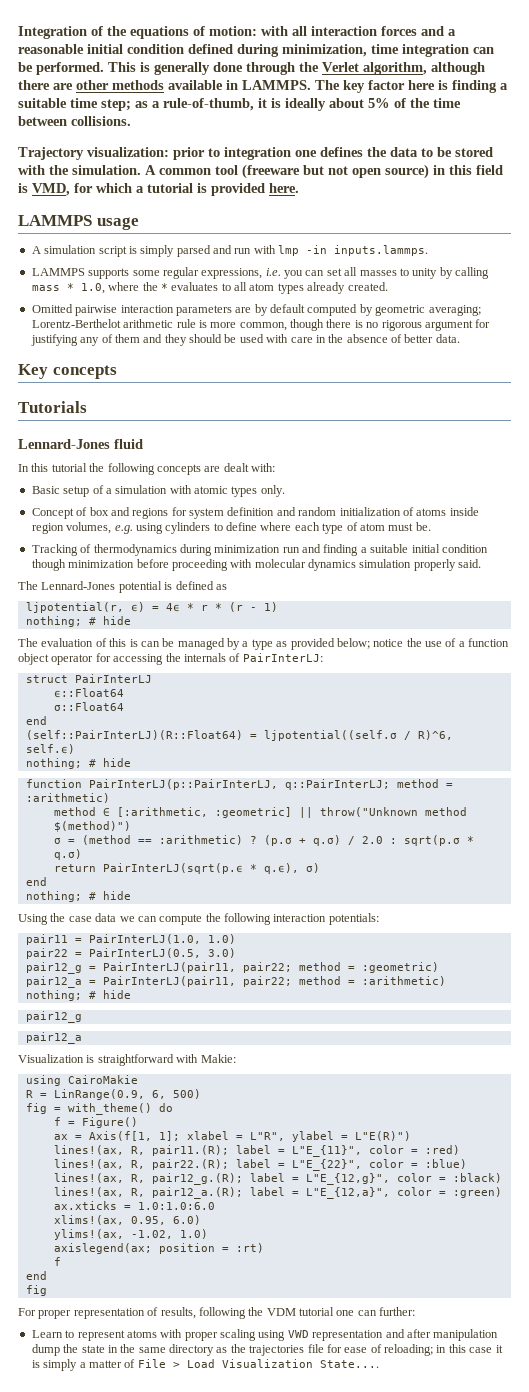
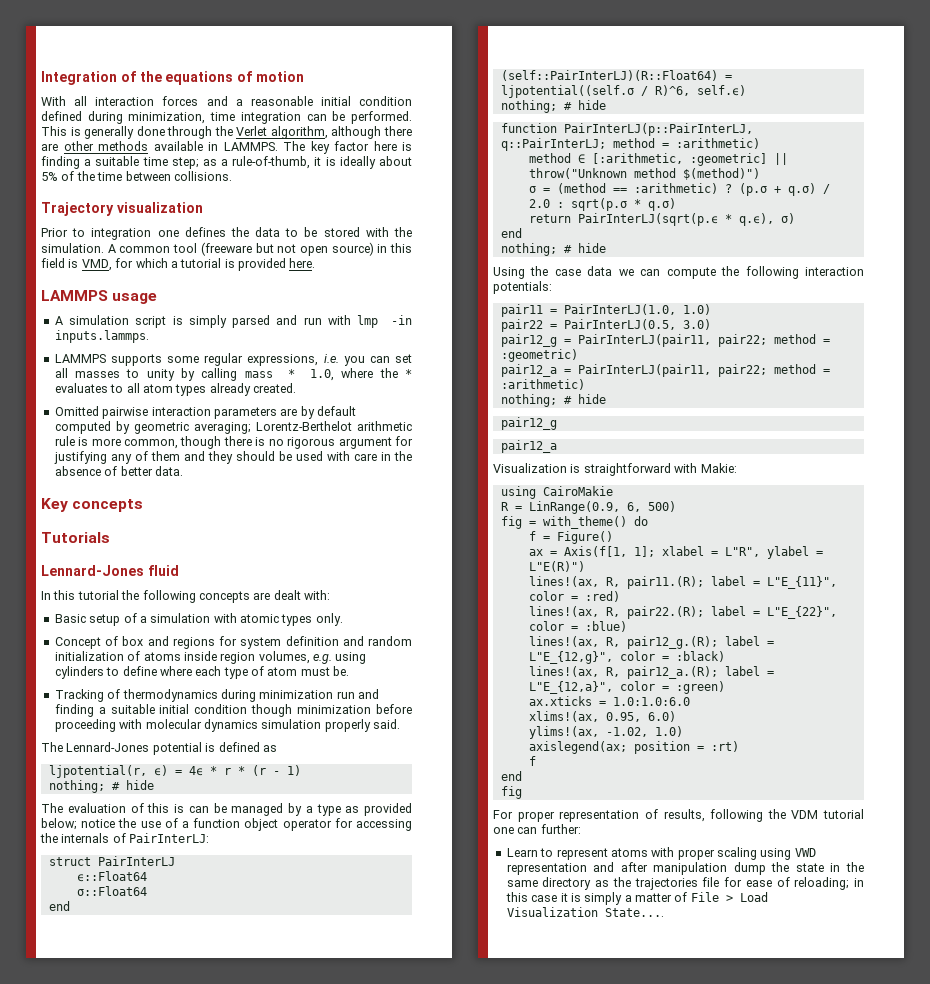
[209,26,288,36] motion: with -> [255,71,304,82] [41,96,66,106] motion // With
[87,147,205,160] visualization: prior -> [116,202,203,213] [41,228,68,237] visualization // Prior

